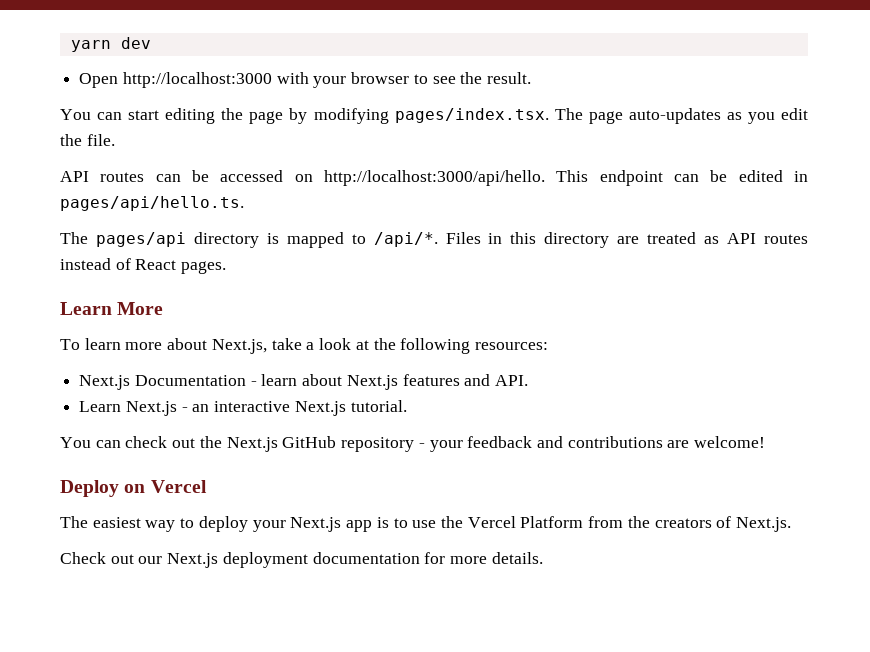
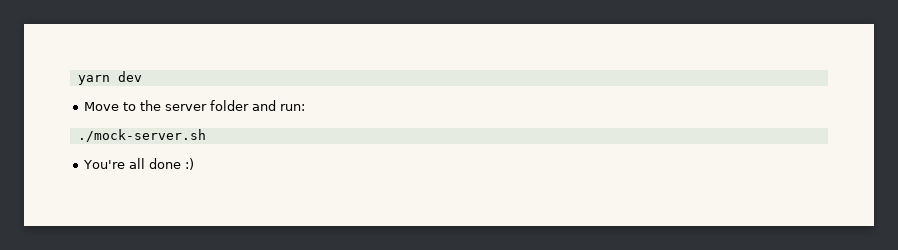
[79,72,532,88] [60,108,808,124] [60,134,115,146] [60,170,809,186] [60,196,244,211] [60,232,808,248] [60,258,227,274] [60,302,164,315] [60,338,548,354] [79,374,529,390] [79,400,407,416] [60,436,766,452] [60,480,207,497] [60,516,792,532] [60,552,543,568] Open http://localhost:3000 with your browser to see the result. // You can start editing the page by modifying pages/index.tsx. The page auto-updates as you edit the file. // API routes can be accessed on http://localhost:3000/api/hello. This endpoint can be edited in pages/api/hello.ts. // The pages/api directory is mapped to /api/*. Files in this directory are treated as API routes instead of React pages. // Learn More // To learn more about Next.js, take a look at the following resources: // Next.js Documentation - learn about Next.js features and API. // Learn Next.js - an interactive Next.js tutorial. // You can check out the Next.js GitHub repository - your feedback and contributions are welcome! // Deploy on Vercel // The easiest way to deploy your Next.js app is to use the Vercel Platform from the creators of Next.js. // Check out our Next.js deployment documentation for more details. -> [84,100,306,111] [77,129,206,142] [83,158,195,170] Move to the server folder and run: // ./mock-server.sh // You're all done :)

